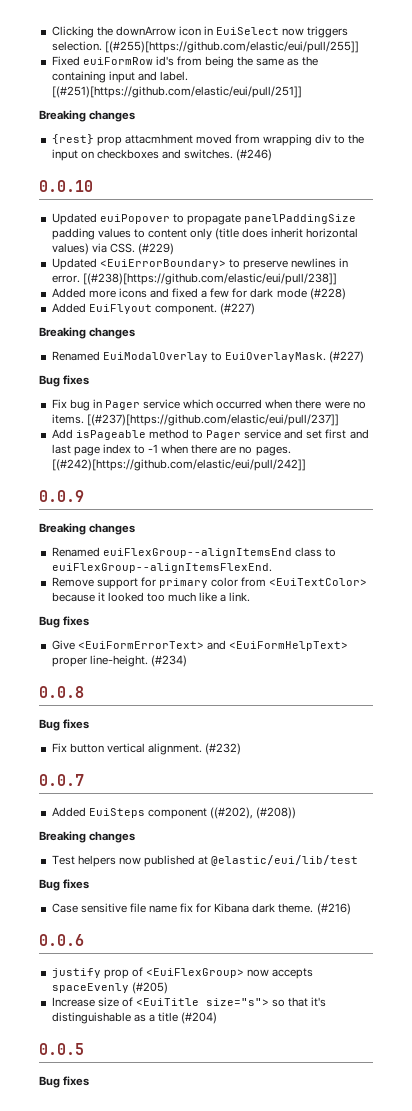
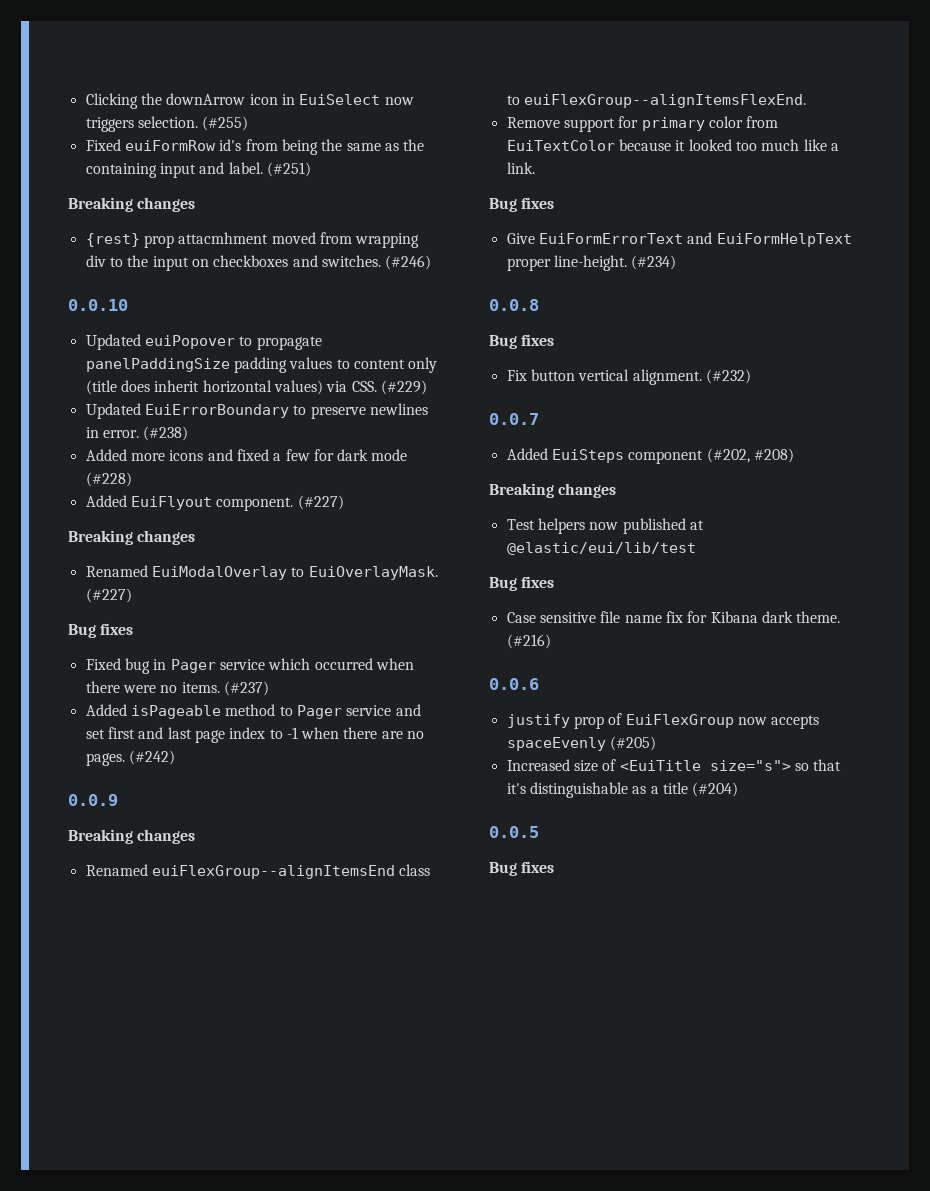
[104,41,359,53] [(#255)[https://github.com/elastic/eui/pull/255]] -> [202,116,249,131] (#255)
[51,86,302,98] [(#251)[https://github.com/elastic/eui/pull/251]] -> [266,162,311,177] (#251)
[99,259,226,269] <EuiErrorBoundary> -> [144,404,289,418] EuiErrorBoundary
[82,273,337,285] [(#238)[https://github.com/elastic/eui/pull/238]] -> [143,426,189,441] (#238)
[51,399,67,408] Fix -> [85,658,121,670] Fixed
[86,414,339,426] [51,429,73,439] [(#237)[https://github.com/elastic/eui/pull/237]] // Add -> [223,681,269,696] [85,704,127,716] (#237) // Added
[51,459,306,471] [(#242)[https://github.com/elastic/eui/pull/242]] -> [128,750,175,765] (#242)
[269,578,368,586] <EuiTextColor> -> [506,140,615,151] EuiTextColor
[77,640,348,651] <EuiFormErrorText> and <EuiFormHelpText> -> [538,232,852,247] EuiFormErrorText and EuiFormHelpText
[209,807,297,819] ((#202), (#208)) -> [706,448,794,463] (#202, #208)
[145,968,244,978] <EuiFlexGroup> -> [625,714,734,728] EuiFlexGroup
[51,997,95,1007] Increase -> [506,759,570,771] Increased

